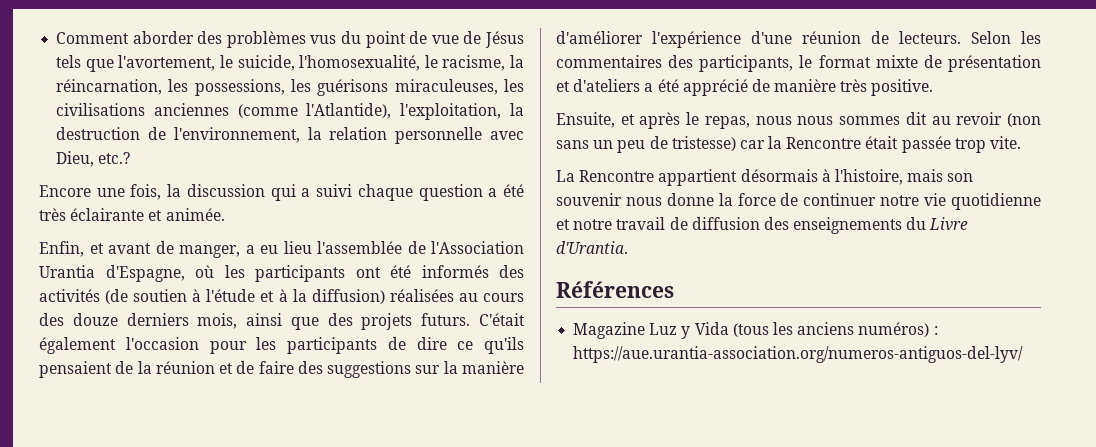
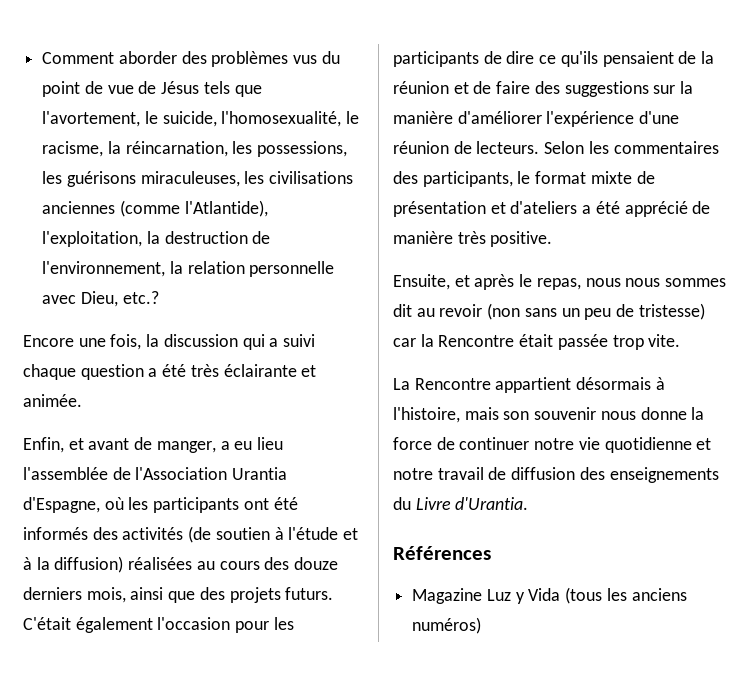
[933,326,938,335] [573,346,1024,363] : https://aue.urantia-association.org/numeros-antiguos-del-lyv/ -> (482, 625) none

